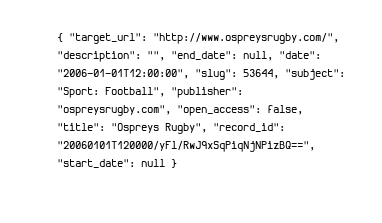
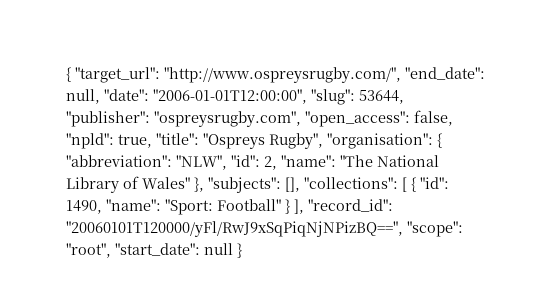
[57,51,165,62] "description": "", -> (401, 75) none
[285,69,345,80] [57,87,165,98] "subject": "Sport: Football", -> (404, 97) none
(303, 110) none -> [66,133,152,149] "npld": true,
[213,123,285,132] [57,141,315,152] "record_id": "20060101T120000/yFl/RwJ9xSqPiqNjNPizBQ==", -> [327,133,442,149] [66,155,439,170] [66,176,449,193] [66,199,393,215] [66,221,463,237] [66,243,111,258] "organisation": { "abbreviation": "NLW", "id": 2, "name": "The National Library of Wales" }, "subjects": [], "collections": [ { "id": 1490, "name": "Sport: Football" } ], "record_id": "20060101T120000/yFl/RwJ9xSqPiqNjNPizBQ==", "scope": "root",

